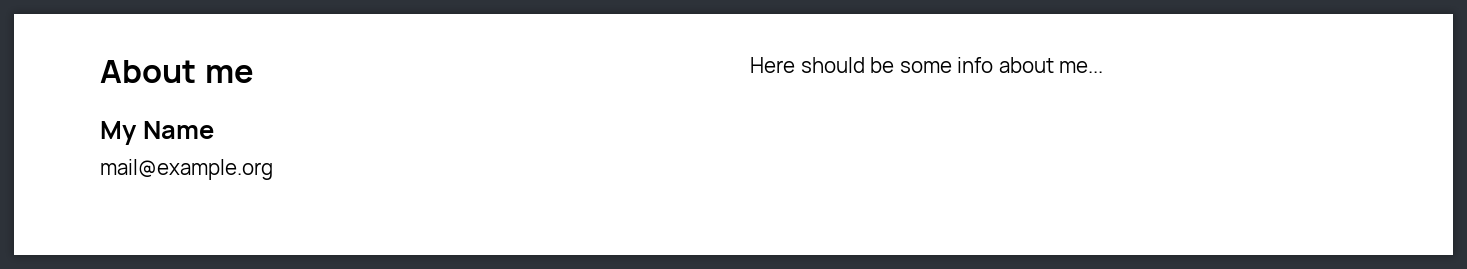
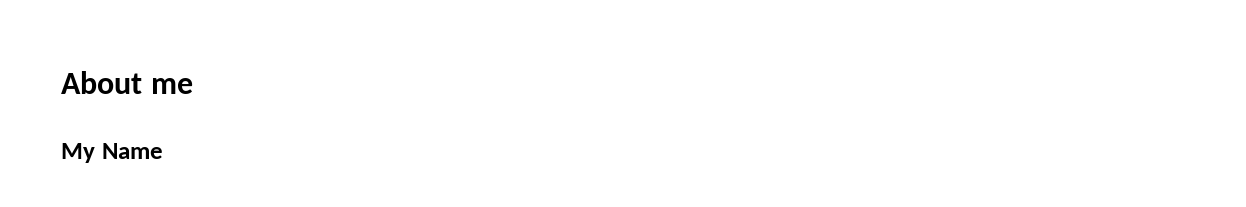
[100,159,273,180] [750,57,1104,73] // mail@example.org // Here should be some info about me... -> (163, 151) none

